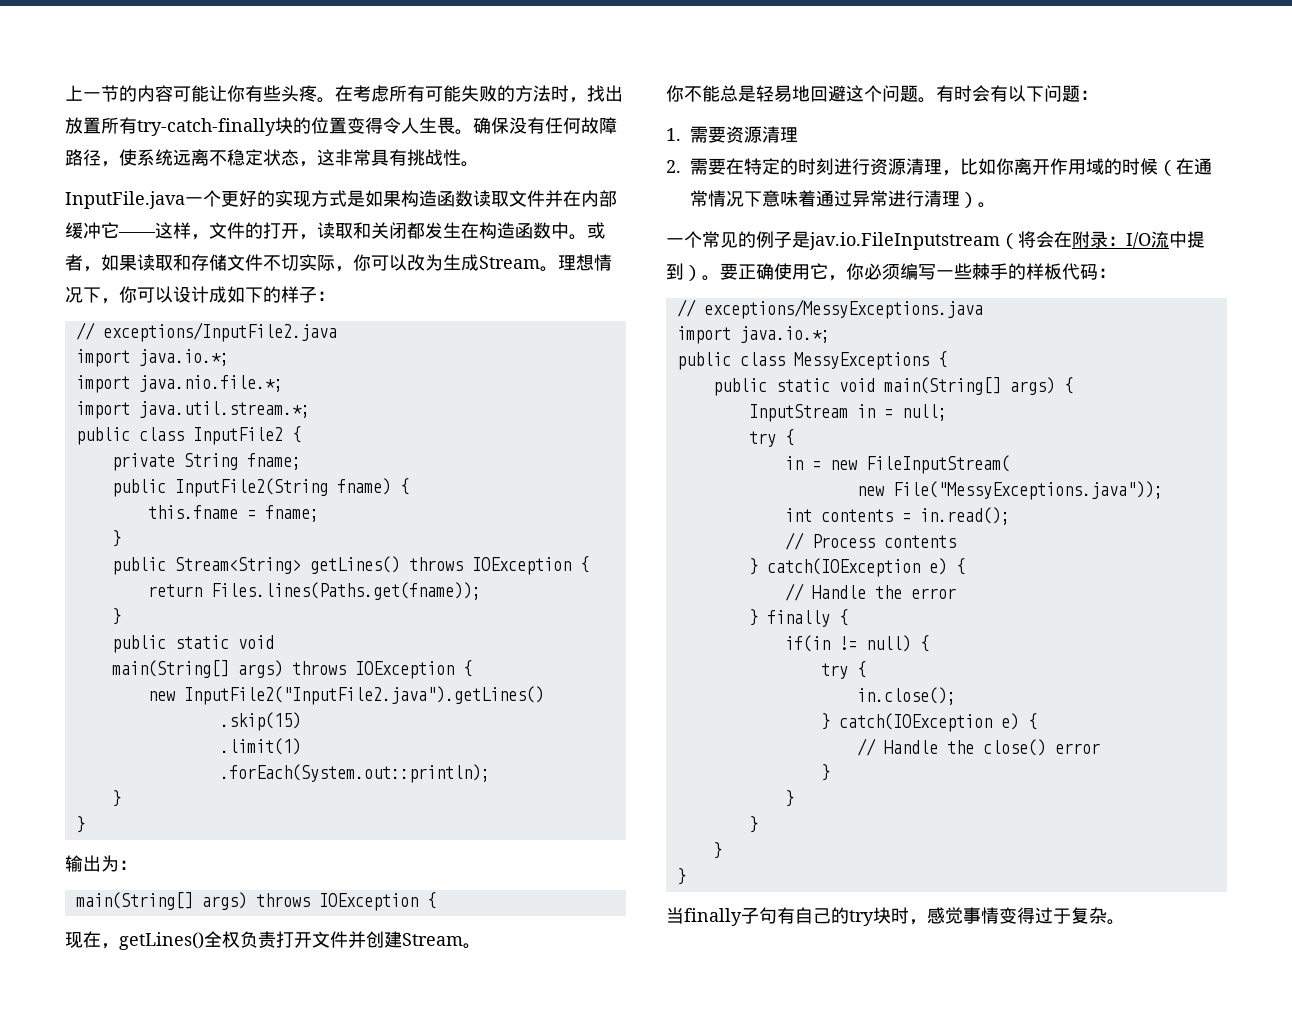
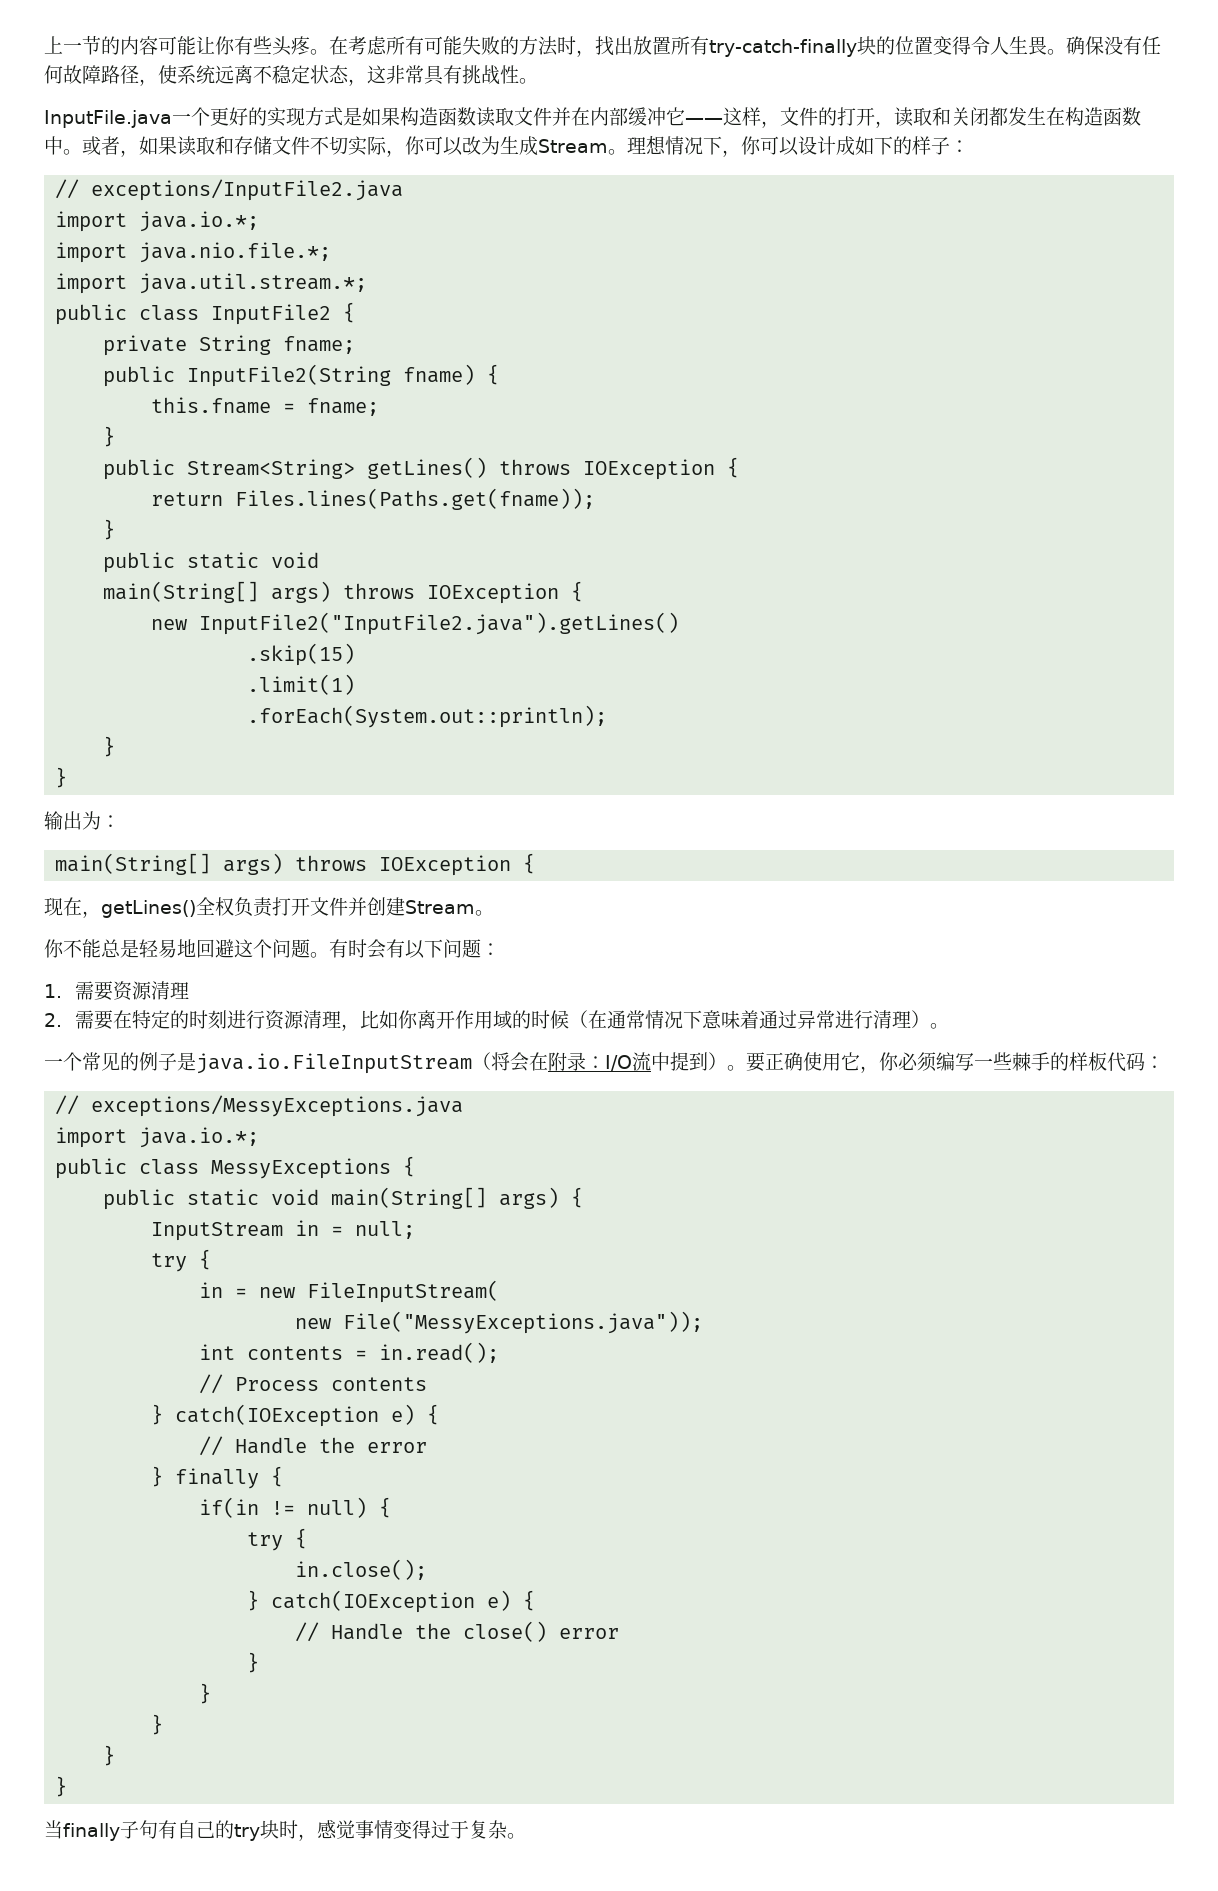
[809,232,1000,250] jav.io.FileInputstream -> [196,1053,472,1074] java.io.FileInputStream

